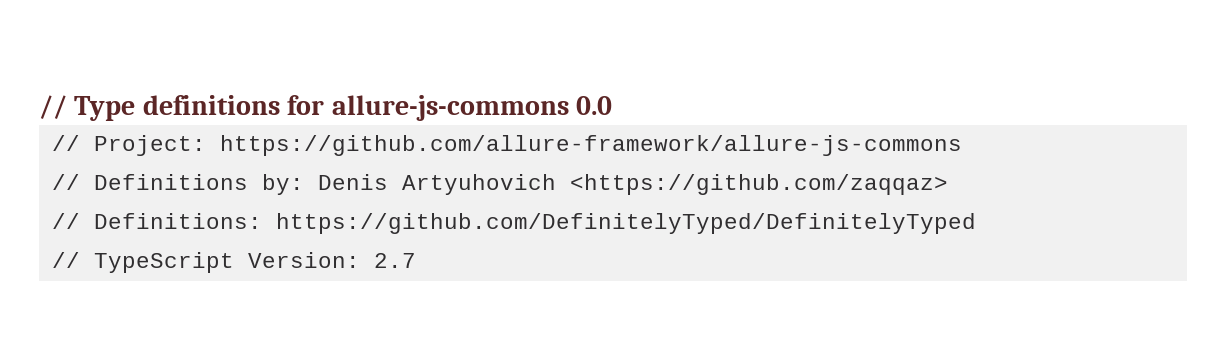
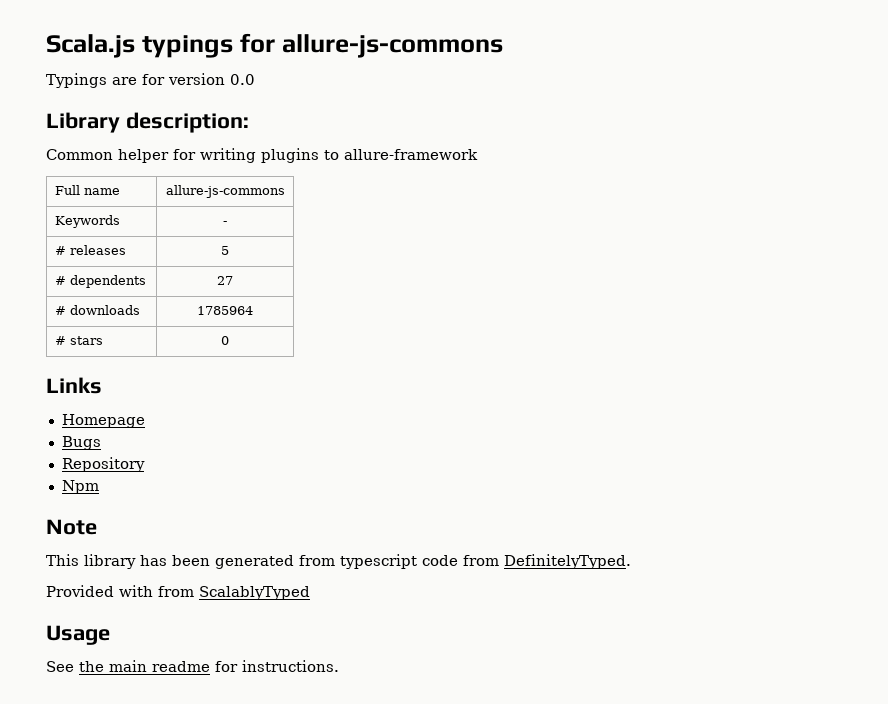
[39,95,280,121] // Type definitions -> [46,34,233,58] Scala.js typings
[576,96,613,115] [52,135,963,156] [52,174,949,195] [52,213,977,234] [52,252,417,273] 0.0 // // Project: https://github.com/allure-framework/allure-js-commons // // Definitions by: Denis Artyuhovich <https://github.com/zaqqaz> // // Definitions: https://github.com/DefinitelyTyped/DefinitelyTyped // // TypeScript Version: 2.7 -> [46,73,255,88] [46,112,249,133] [46,148,478,163] [54,185,120,195] [165,185,285,198] [54,215,120,228] [223,221,227,225] [54,245,126,255] [221,246,229,255] [54,275,146,288] [217,276,233,285] [54,305,140,315] [197,306,253,315] [54,336,103,345] [221,336,229,345] [46,377,102,394] [61,414,145,428] [61,436,101,450] [61,457,145,472] [61,480,99,494] [46,519,97,535] [46,554,631,569] [46,585,310,600] [46,625,110,645] [46,660,339,672] // Typings are for version 0.0 // Library description: // Common helper for writing plugins to allure-framework // Full name | allure-js-commons // Keywords | - // # releases | 5 // # dependents | 27 // # downloads | 1785964 // # stars | 0 // Links // Homepage // Bugs // Repository // Npm // Note // This library has been generated from typescript code from DefinitelyTyped. // Provided with from ScalablyTyped // Usage // See the main readme for instructions.

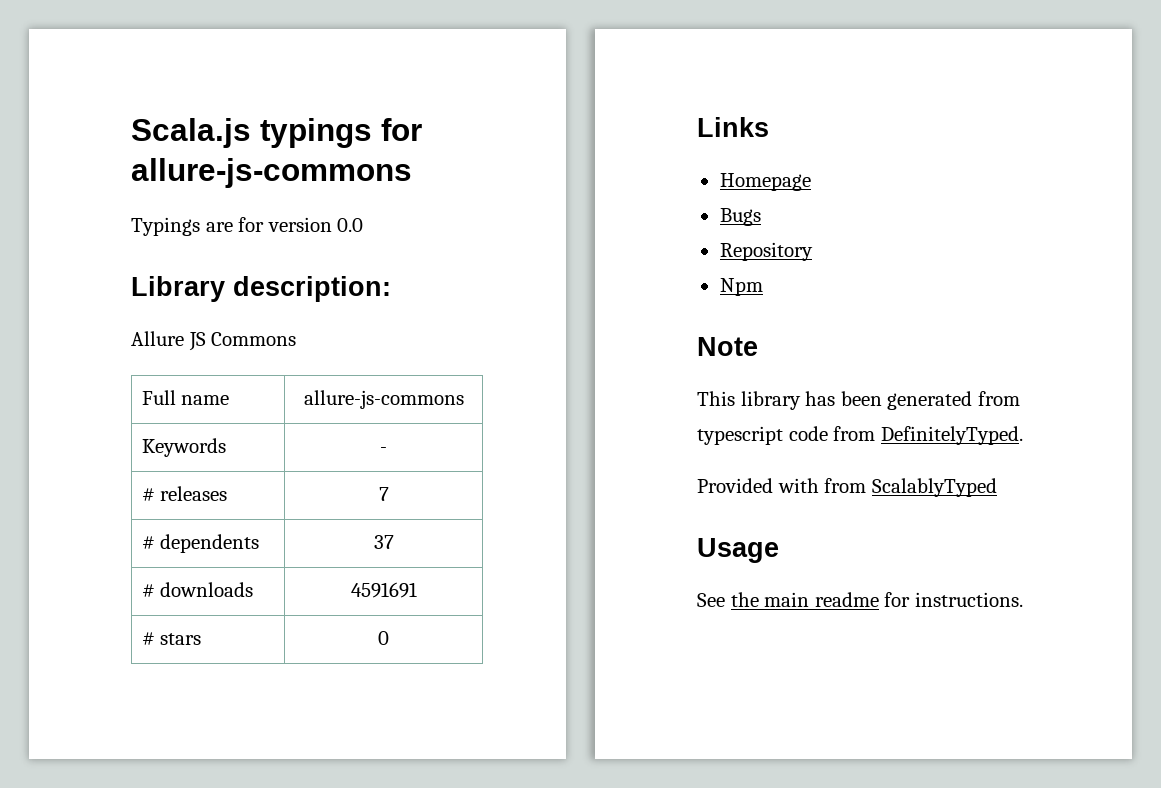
[46,148,478,163] Common helper for writing plugins to allure-framework -> [131,331,297,351] Allure JS Commons
[221,246,229,255] 5 -> [378,487,389,501] 7
[217,276,233,285] 27 -> [373,535,394,549] 37
[197,306,253,315] 1785964 -> [350,582,417,598] 4591691

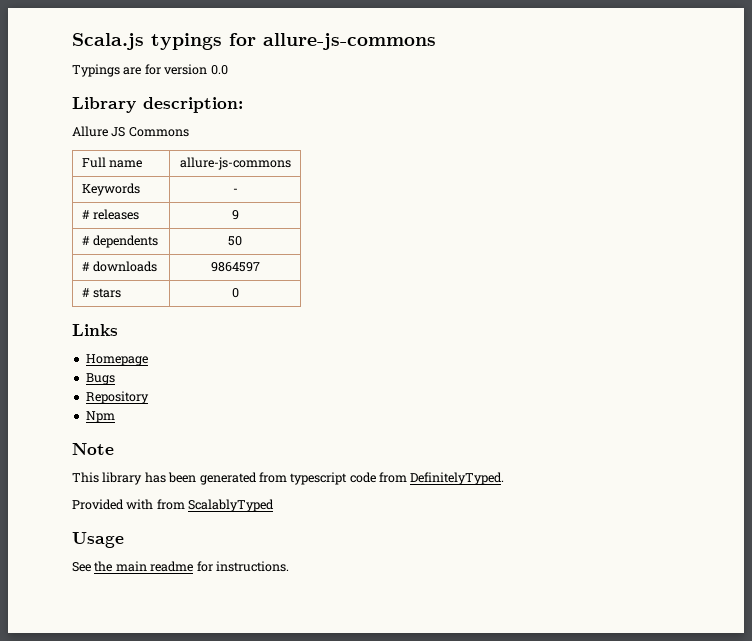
[378,487,389,501] 7 -> [231,210,239,220] 9
[373,535,394,549] 37 -> [228,236,242,246] 50
[350,582,417,598] 4591691 -> [210,262,260,272] 9864597

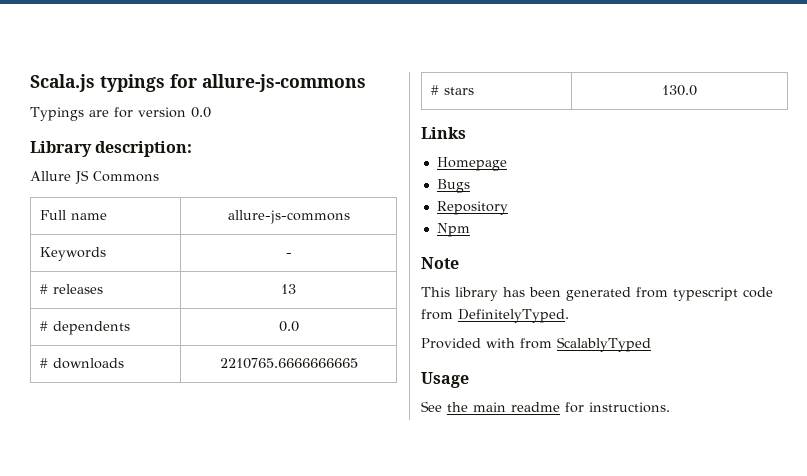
[231,210,239,220] 9 -> [281,284,296,294] 13
[228,236,242,246] 50 -> [278,321,299,332] 0.0
[210,262,260,272] 9864597 -> [219,358,358,369] 2210765.6666666665
[231,288,239,298] 0 -> [662,85,697,96] 130.0

